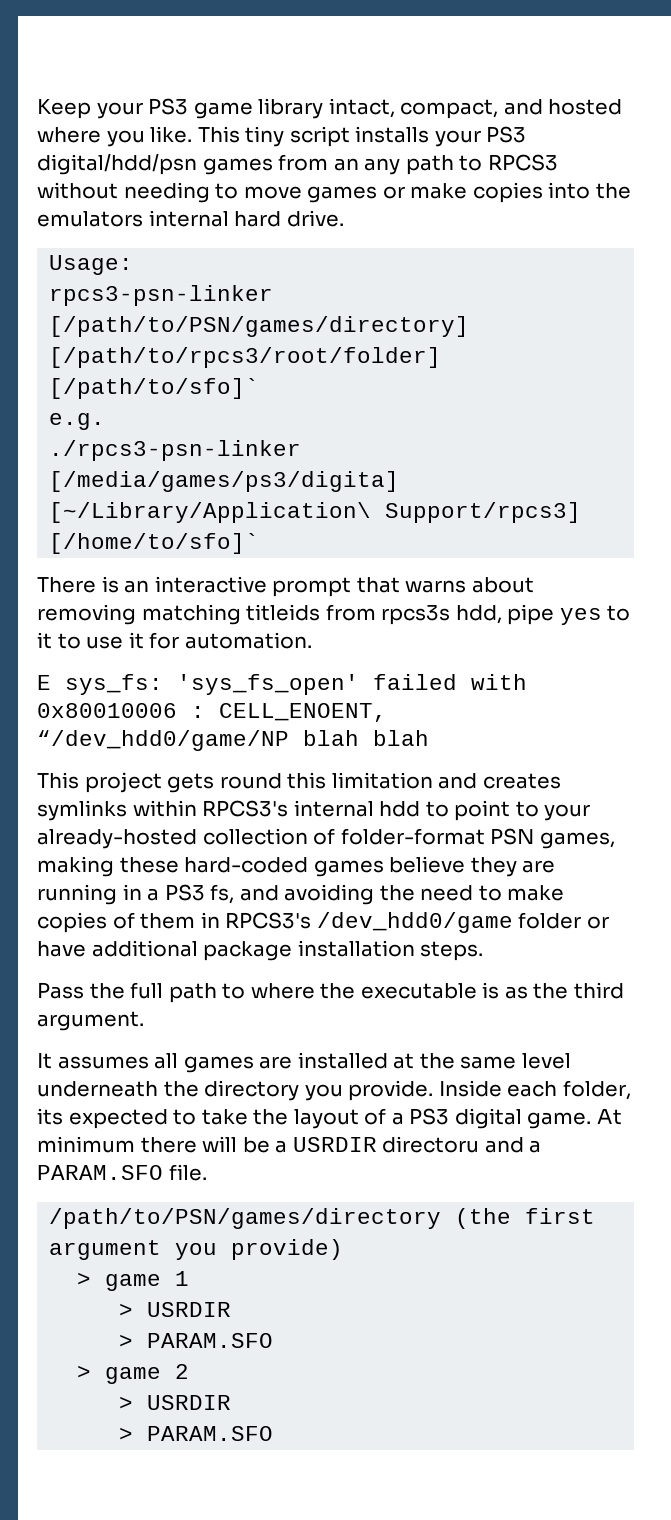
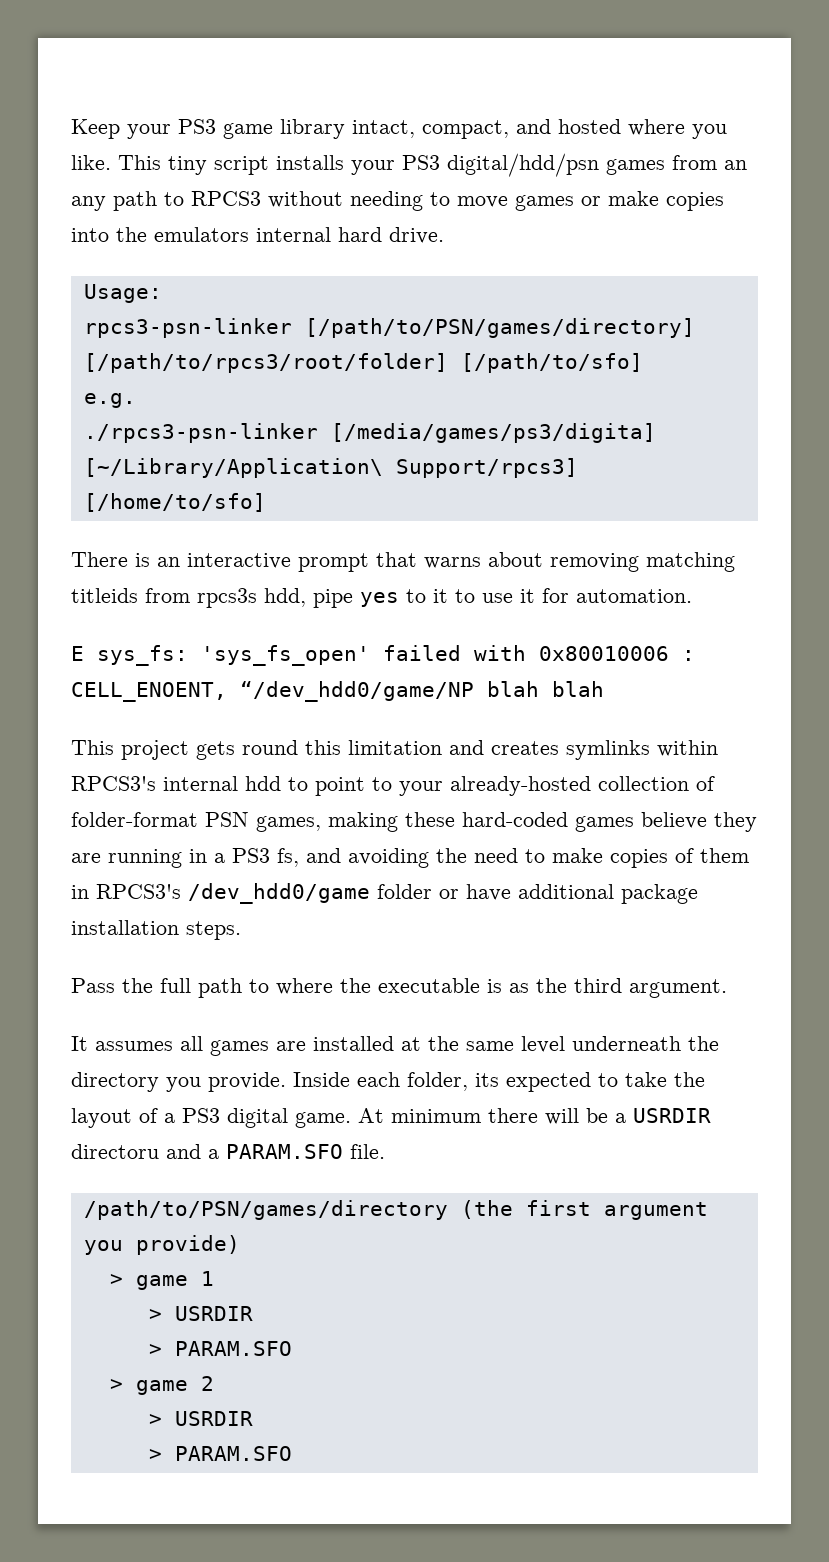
[49,378,260,399] [/path/to/sfo]` -> [460,353,643,373] [/path/to/sfo]
[49,533,260,554] [/home/to/sfo]` -> [83,493,266,512] [/home/to/sfo]

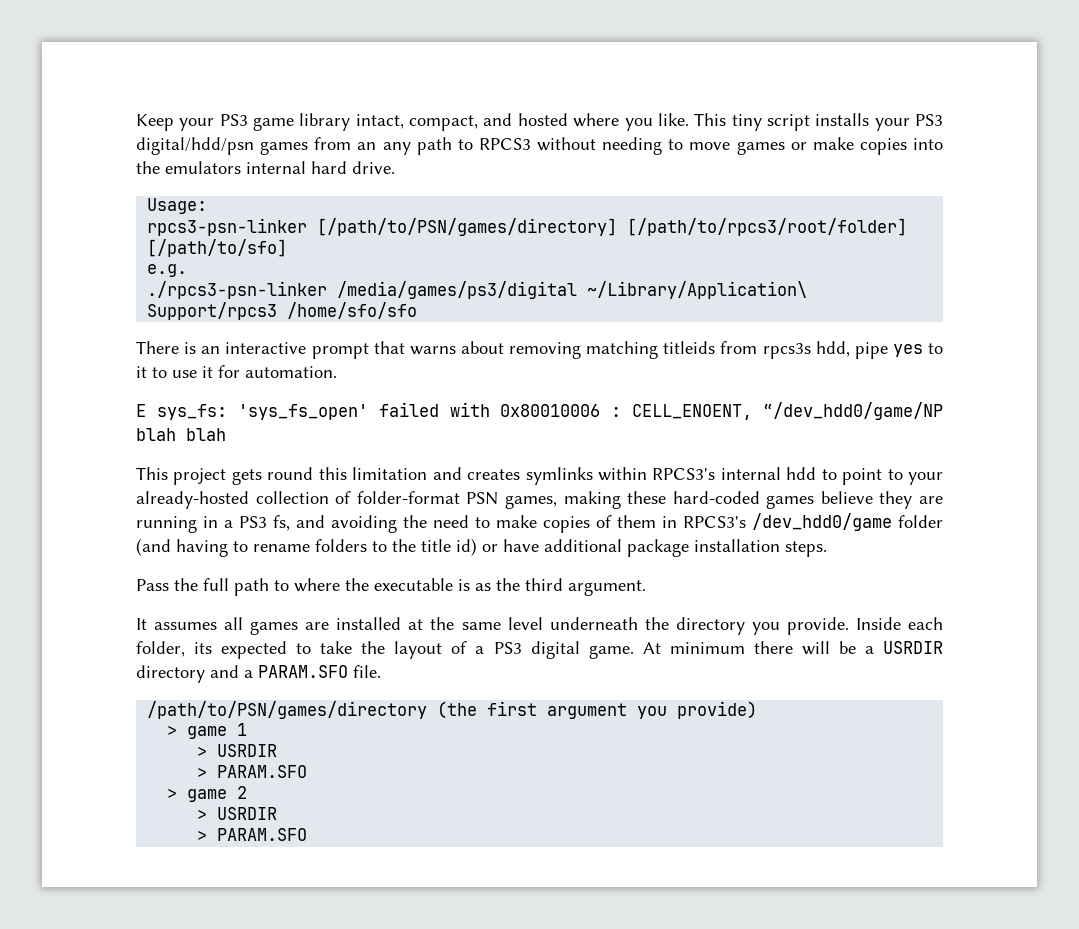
[330,423,656,443] [83,458,578,478] [83,493,266,512] [/media/games/ps3/digita] [~/Library/Application\ Support/rpcs3] [/home/to/sfo] -> [337,281,808,299] [147,302,418,320] /media/games/ps3/digital ~/Library/Application\ Support/rpcs3 /home/sfo/sfo
(432, 891) none -> [136,538,477,557] (and having to rename folders to the title id)
[71,1144,159,1159] directoru -> [136,665,205,683] directory

